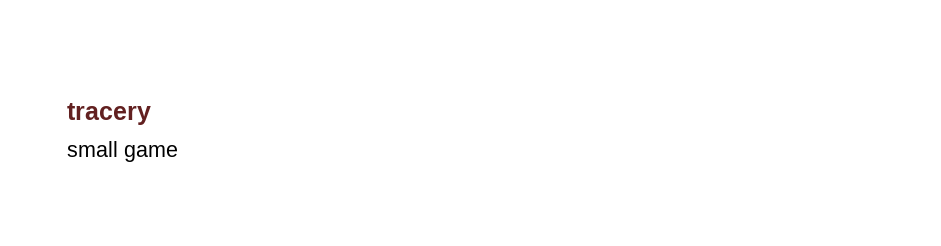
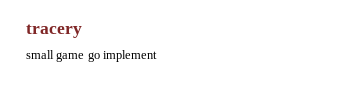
(178, 153) none -> [87,50,158,62] go implement

